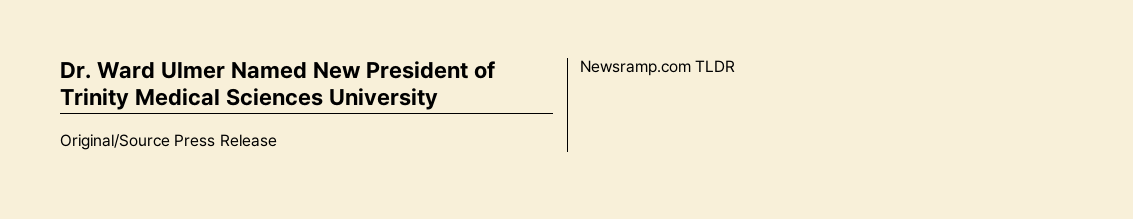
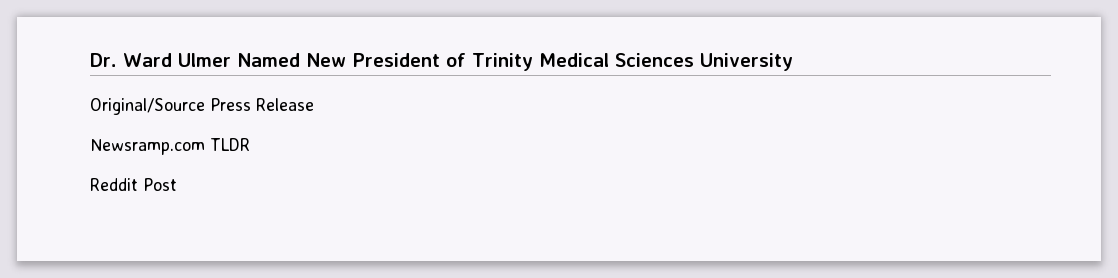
(736, 66) none -> [90,178,177,191] // Reddit Post

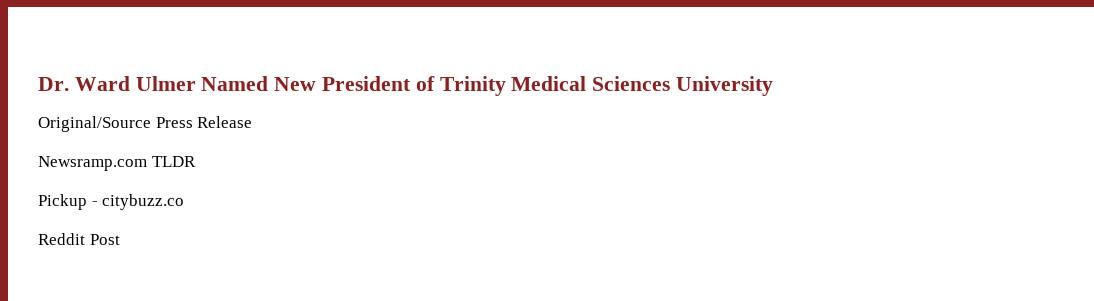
(250, 144) none -> [38,194,185,210] // Pickup - citybuzz.co

